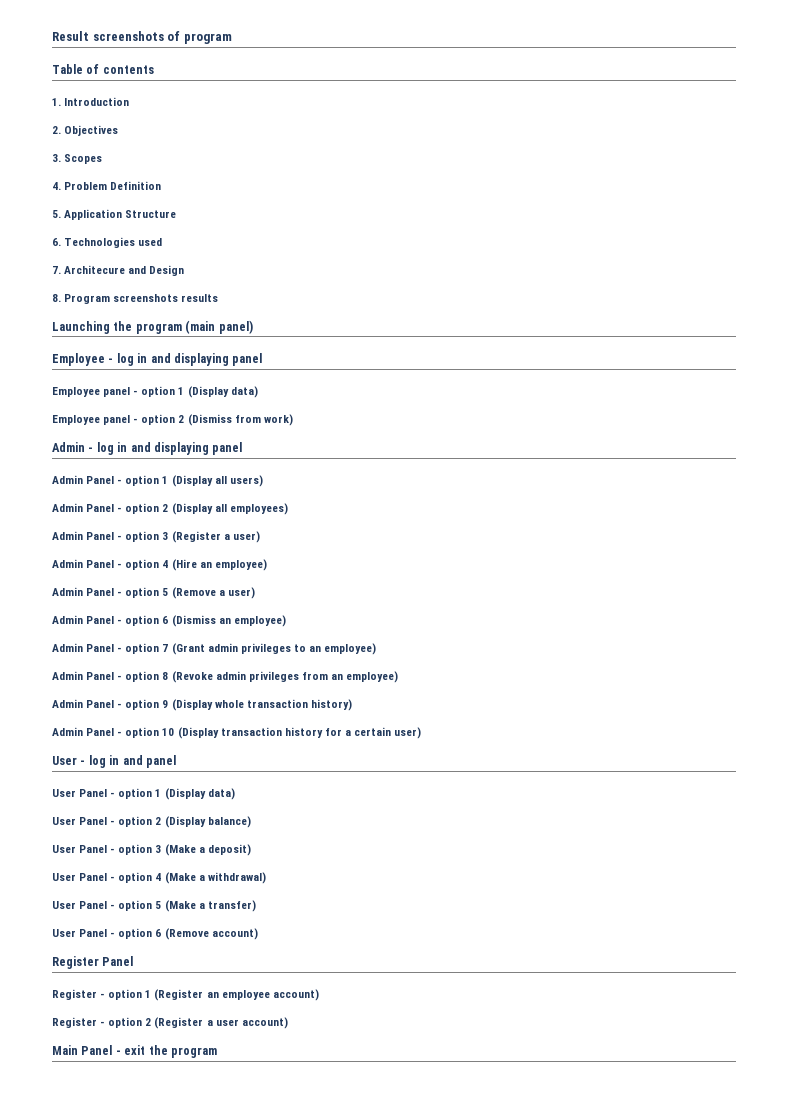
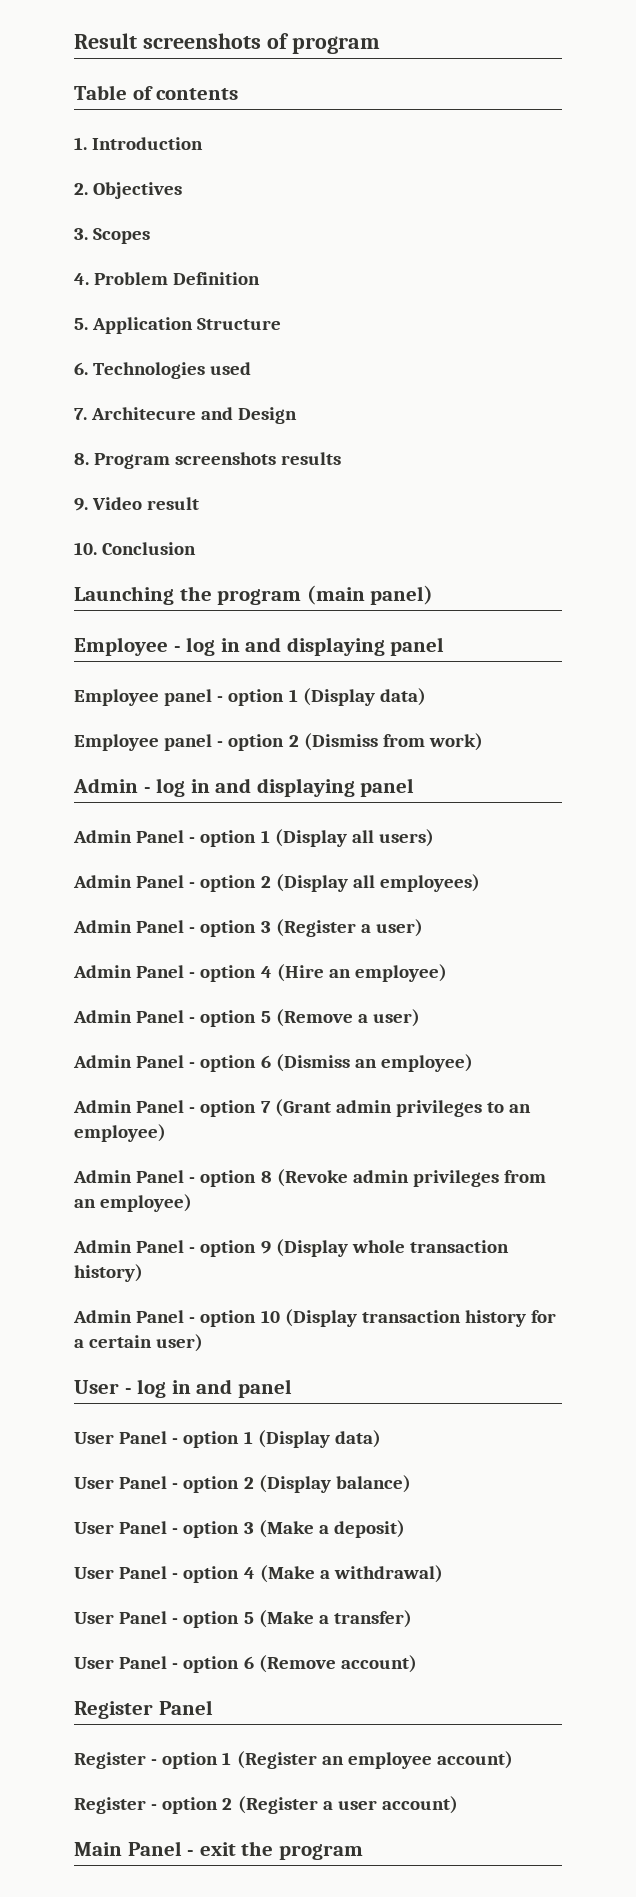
(219, 298) none -> [74,497,200,511] [74,542,197,555] // 9. Video result // 10. Conclusion

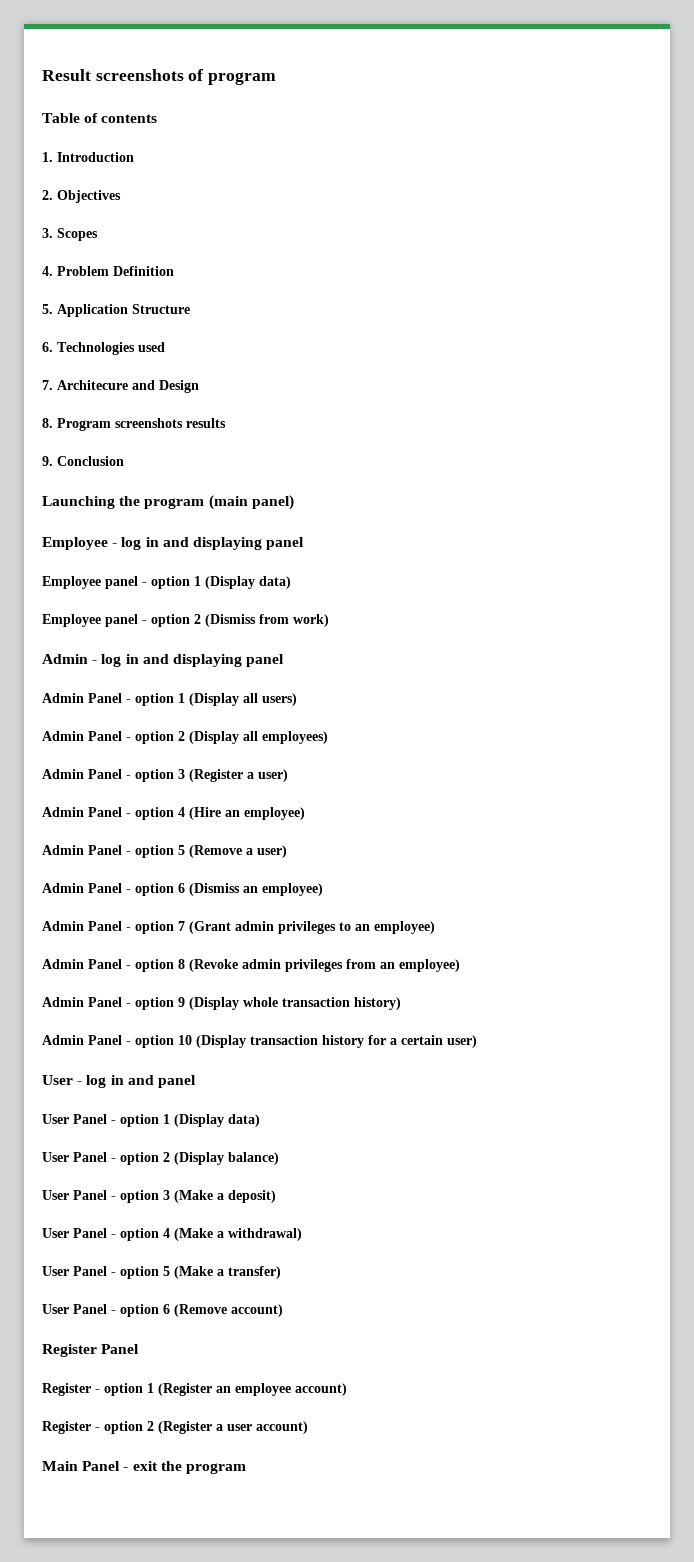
[92,497,200,510] [74,542,97,555] Video result // 10. -> (53, 461) none

